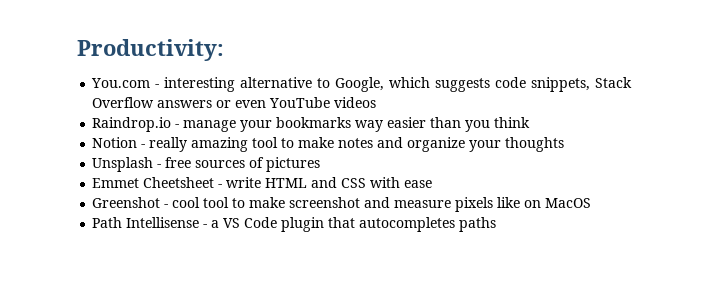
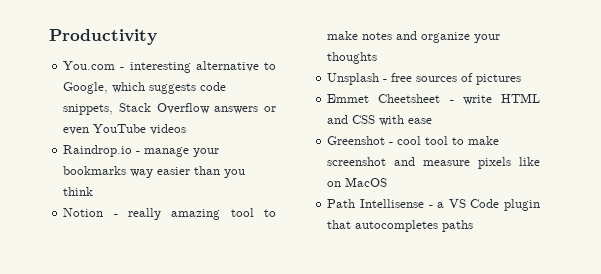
[77,39,224,61] Productivity: -> [49,29,157,45] Productivity

